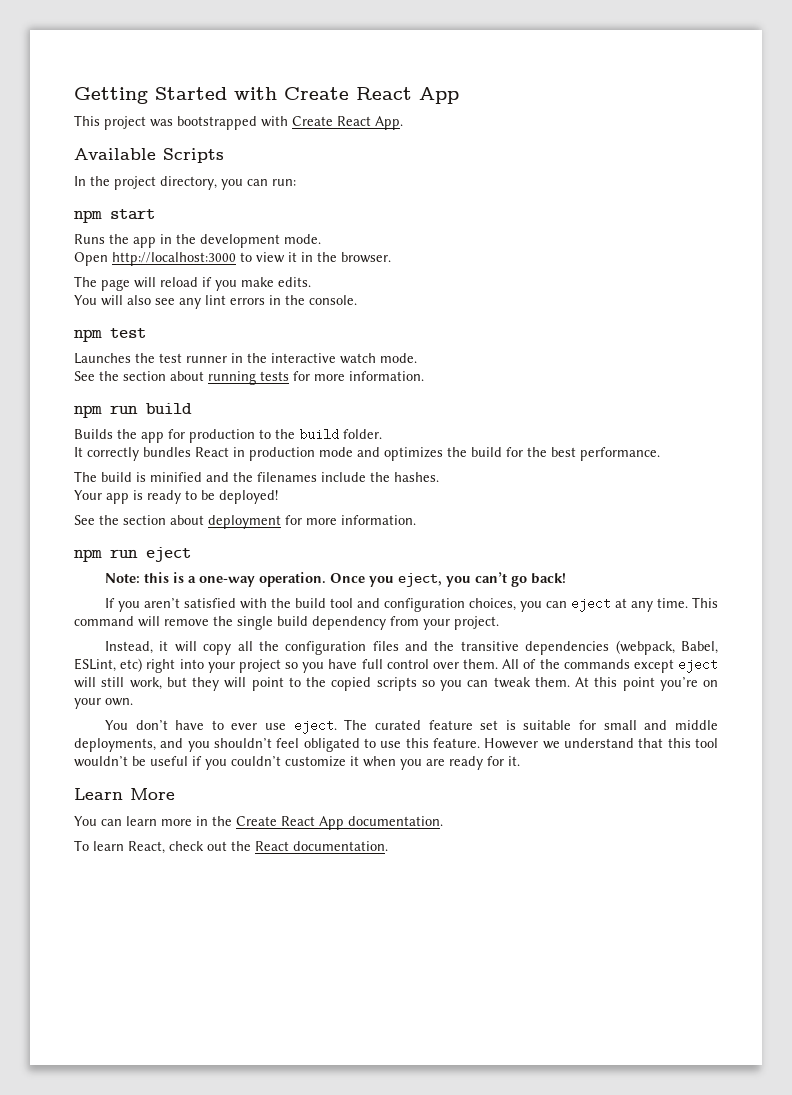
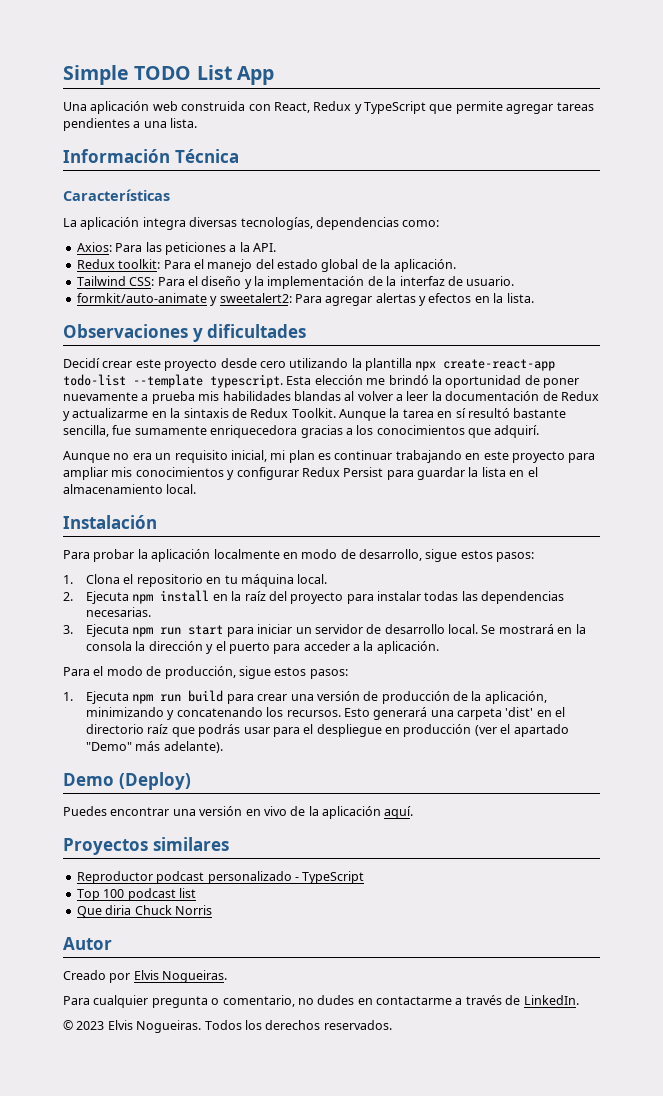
[74,87,459,104] [74,115,403,130] [74,148,224,163] [74,176,296,190] [74,209,155,223] [74,234,321,248] [74,252,391,266] [74,276,311,291] [74,295,357,309] [74,328,146,342] [74,353,417,364] [74,371,424,385] [74,403,192,418] [74,428,382,443] [74,447,660,461] [74,471,439,482] [74,490,278,504] [74,515,416,529] [74,547,191,562] [104,572,566,587] [104,597,718,612] [74,616,499,630] [104,640,718,655] [74,658,718,673] [74,677,718,691] [74,698,133,709] [104,719,718,734] [74,738,718,752] [74,756,520,770] [74,788,175,800] [74,816,443,830] [74,840,388,854] Getting Started with Create React App // This project was bootstrapped with Create React App. // Available Scripts // In the project directory, you can run: // npm start // Runs the app in the development mode. // Open http://localhost:3000 to view it in the browser. // The page will reload if you make edits. // You will also see any lint errors in the console. // npm test // Launches the test runner in the interactive watch mode. // See the section about running tests for more information. // npm run build // Builds the app for production to the build folder. // It correctly bundles React in production mode and optimizes the build for the best performance. // The build is minified and the filenames include the hashes. // Your app is ready to be deployed! // See the section about deployment for more information. // npm run eject // Note: this is a one-way operation. Once you eject, you can’t go back! // If you aren’t satisfied with the build tool and configuration choices, you can eject at any time. This command will remove the single build dependency from your project. // Instead, it will copy all the configuration files and the transitive dependencies (webpack, Babel, ESLint, etc) right into your project so you have full control over them. All of the commands except eject will still work, but they will point to the copied scripts so you can tweak them. At this point you’re on your own. // You don’t have to ever use eject. The curated feature set is suitable for small and middle deployments, and you shouldn’t feel obligated to use this feature. However we understand that this tool wouldn’t be useful if you couldn’t customize it when you are ready for it. // Learn More // You can learn more in the Create React App documentation. // To learn React, check out the React documentation. -> [63,65,274,85] [63,101,594,114] [63,118,198,131] [63,149,239,163] [63,189,170,201] [63,217,440,230] [76,242,276,255] [76,259,456,272] [76,276,515,289] [76,293,534,306] [63,324,307,342] [63,358,556,371] [63,374,579,388] [63,391,599,404] [63,408,567,421] [63,425,540,438] [63,450,596,463] [63,467,538,480] [63,484,197,494] [63,515,157,529] [63,549,535,562] [63,574,328,587] [63,590,565,604] [86,607,152,617] [63,624,586,637] [86,641,439,654] [63,666,348,679] [63,690,547,704] [86,707,566,720] [86,724,569,737] [86,741,223,753] [63,772,191,790] [63,806,414,819] [63,837,229,855] [76,871,365,884] [76,888,196,901] [76,905,212,917] [63,937,112,950] [63,970,228,983] [63,995,579,1008] [63,1020,392,1033] Simple TODO List App // Una aplicación web construida con React, Redux y TypeScript que permite agregar tareas pendientes a una lista. // Información Técnica // Características // La aplicación integra diversas tecnologías, dependencias como: // Axios: Para las peticiones a la API. // Redux toolkit: Para el manejo del estado global de la aplicación. // Tailwind CSS: Para el diseño y la implementación de la interfaz de usuario. // formkit/auto-animate y sweetalert2: Para agregar alertas y efectos en la lista. // Observaciones y dificultades // Decidí crear este proyecto desde cero utilizando la plantilla npx create-react-app todo-list --template typescript. Esta elección me brindó la oportunidad de poner nuevamente a prueba mis habilidades blandas al volver a leer la documentación de Redux y actualizarme en la sintaxis de Redux Toolkit. Aunque la tarea en sí resultó bastante sencilla, fue sumamente enriquecedora gracias a los conocimientos que adquirí. // Aunque no era un requisito inicial, mi plan es continuar trabajando en este proyecto para ampliar mis conocimientos y configurar Redux Persist para guardar la lista en el almacenamiento local. // Instalación // Para probar la aplicación localmente en modo de desarrollo, sigue estos pasos: // 1. Clona el repositorio en tu máquina local. // 2. Ejecuta npm install en la raíz del proyecto para instalar todas las dependencias necesarias. // 3. Ejecuta npm run start para iniciar un servidor de desarrollo local. Se mostrará en la consola la dirección y el puerto para acceder a la aplicación. // Para el modo de producción, sigue estos pasos: // 1. Ejecuta npm run build para crear una versión de producción de la aplicación, minimizando y concatenando los recursos. Esto generará una carpeta 'dist' en el directorio raíz que podrás usar para el despliegue en producción (ver el apartado "Demo" más adelante). // Demo (Deploy) // Puedes encontrar una versión en vivo de la aplicación aquí. // Proyectos similares // Reproductor podcast personalizado - TypeScript // Top 100 podcast list // Que diria Chuck Norris // Autor // Creado por Elvis Nogueiras. // Para cualquier pregunta o comentario, no dudes en contactarme a través de LinkedIn. // © 2023 Elvis Nogueiras. Todos los derechos reservados.

